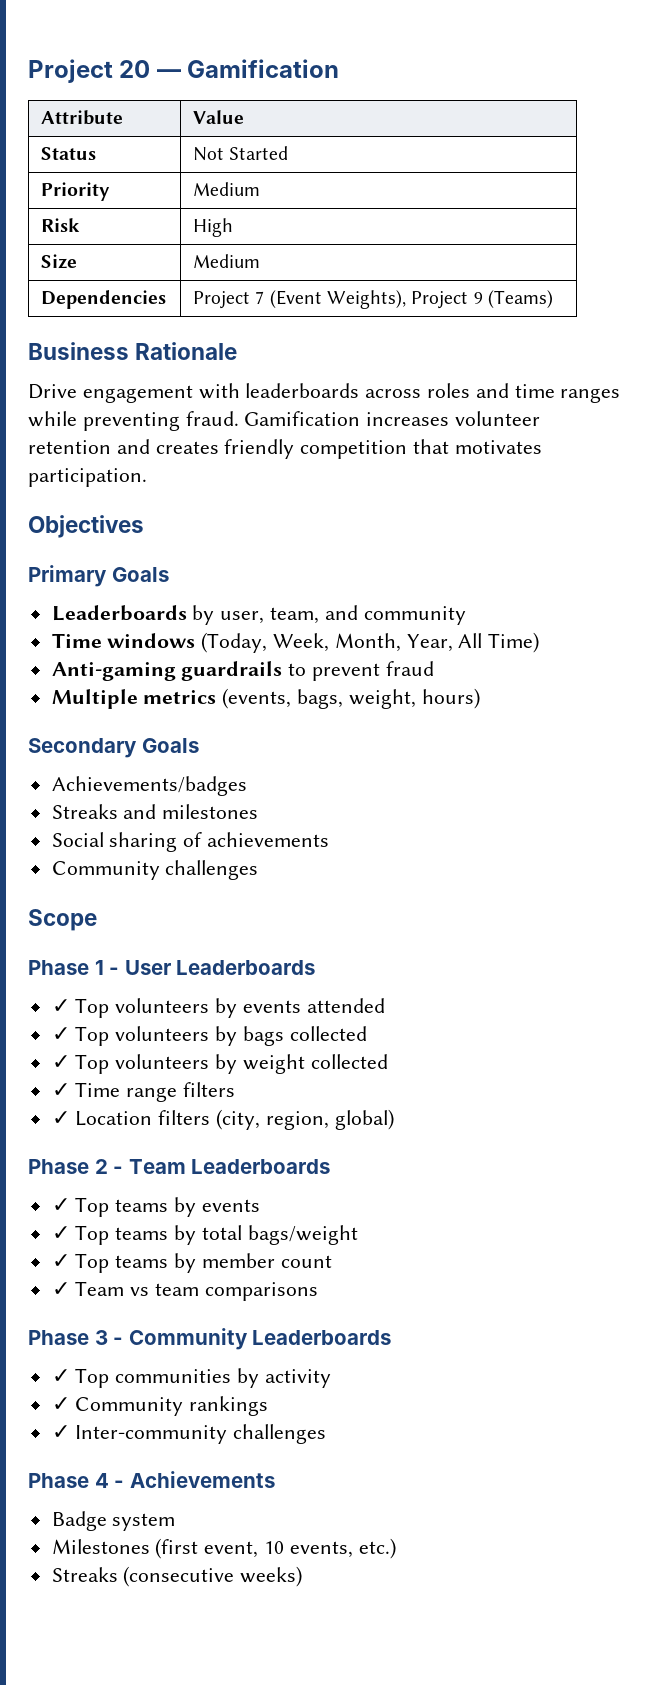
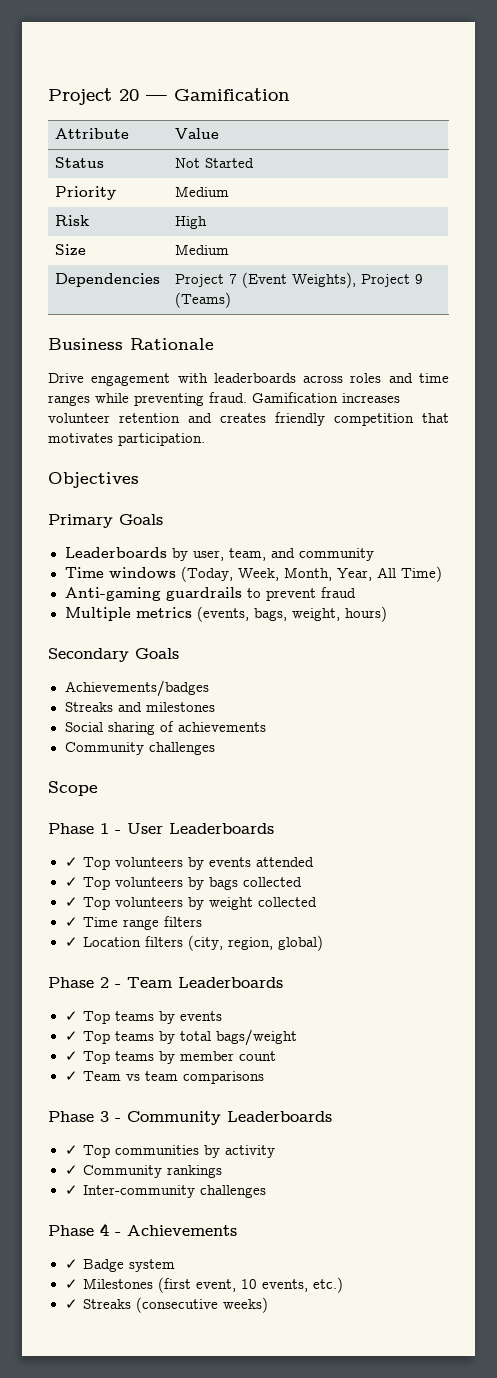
(275, 1479) none -> [64,1259,78,1269] ✓
(176, 1522) none -> [64,1279,78,1289] ✓
(396, 1548) none -> [64,1299,78,1309] ✓

